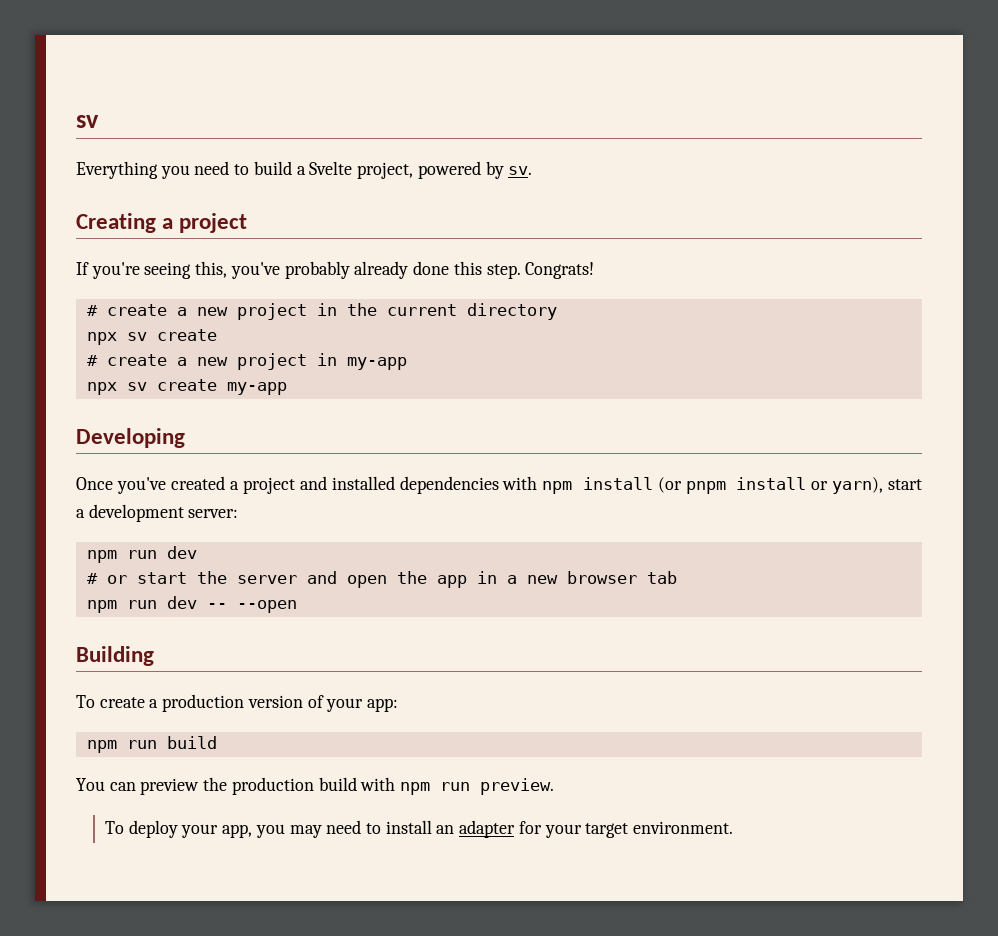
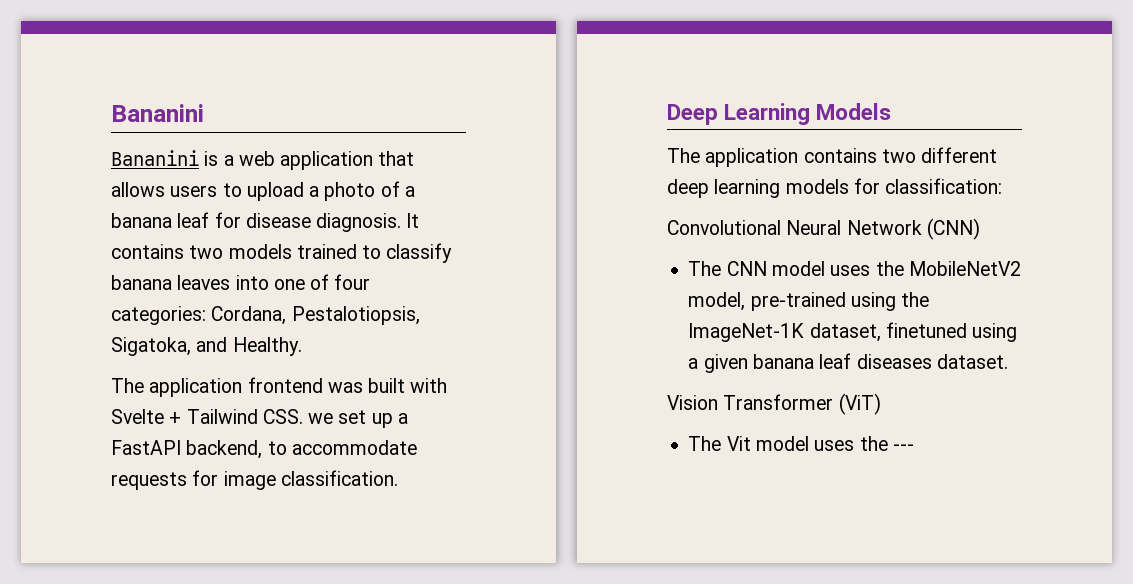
[76,115,99,128] [76,161,533,179] [76,213,248,233] [76,261,595,279] [86,303,557,320] [86,329,217,345] [86,353,407,370] [86,379,287,395] [76,428,185,448] [76,476,922,494] [76,504,239,522] [86,546,197,563] [86,571,677,588] [86,596,297,613] [76,646,154,666] [76,694,399,712] [86,736,217,753] [76,777,555,795] [104,820,734,838] sv // Everything you need to build a Svelte project, powered by sv. // Creating a project // If you're seeing this, you've probably already done this step. Congrats! // # create a new project in the current directory // npx sv create // # create a new project in my-app // npx sv create my-app // Developing // Once you've created a project and installed dependencies with npm install (or pnpm install or yarn), start a development server: // npm run dev // # or start the server and open the app in a new browser tab // npm run dev -- --open // Building // To create a production version of your app: // npm run build // You can preview the production build with npm run preview. // To deploy your app, you may need to install an adapter for your target environment. -> [111,104,204,122] [111,150,415,170] [111,181,415,201] [111,212,420,232] [111,243,453,263] [111,274,371,290] [111,306,420,325] [111,337,302,356] [111,377,448,397] [111,409,408,428] [111,440,417,459] [111,470,398,490] [667,103,892,125] [667,147,998,167] [667,178,1003,198] [667,218,980,240] [688,261,1021,276] [688,292,930,311] [688,322,1018,342] [688,353,1008,373] [667,393,881,415] [688,436,914,451] Bananini // Bananini is a web application that allows users to upload a photo of a banana leaf for disease diagnosis. It contains two models trained to classify banana leaves into one of four categories: Cordana, Pestalotiopsis, Sigatoka, and Healthy. // The application frontend was built with Svelte + Tailwind CSS. we set up a FastAPI backend, to accommodate requests for image classification. // Deep Learning Models // The application contains two different deep learning models for classification: // Convolutional Neural Network (CNN) // The CNN model uses the MobileNetV2 model, pre-trained using the ImageNet-1K dataset, finetuned using a given banana leaf diseases dataset. // Vision Transformer (ViT) // The Vit model uses the ---

